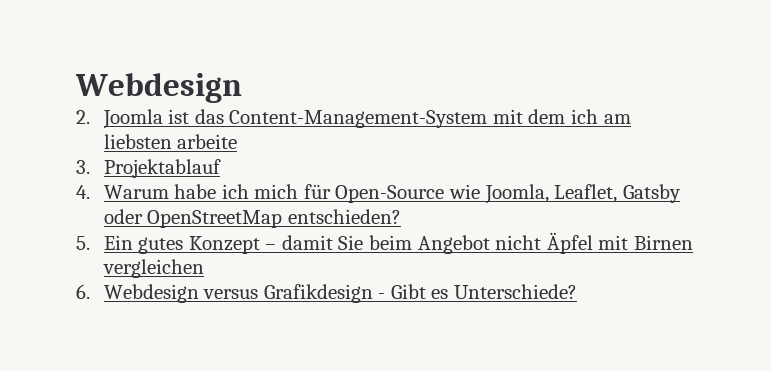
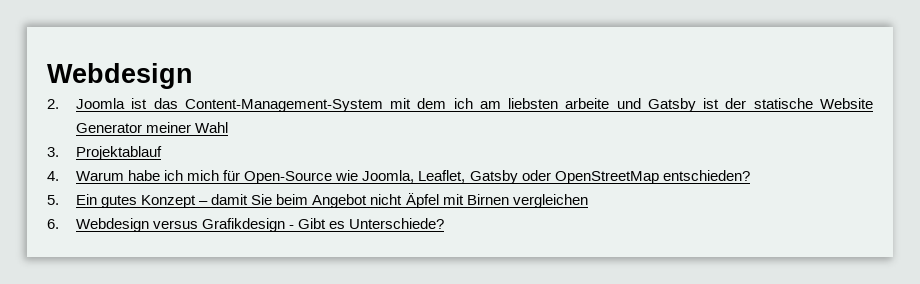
(238, 141) none -> [616,98,873,112] [76,122,229,133] und Gatsby ist der statische Website Generator meiner Wahl

